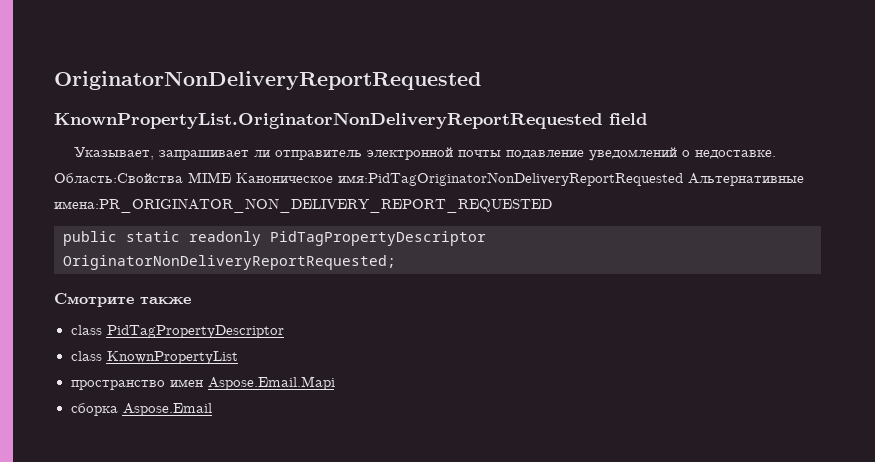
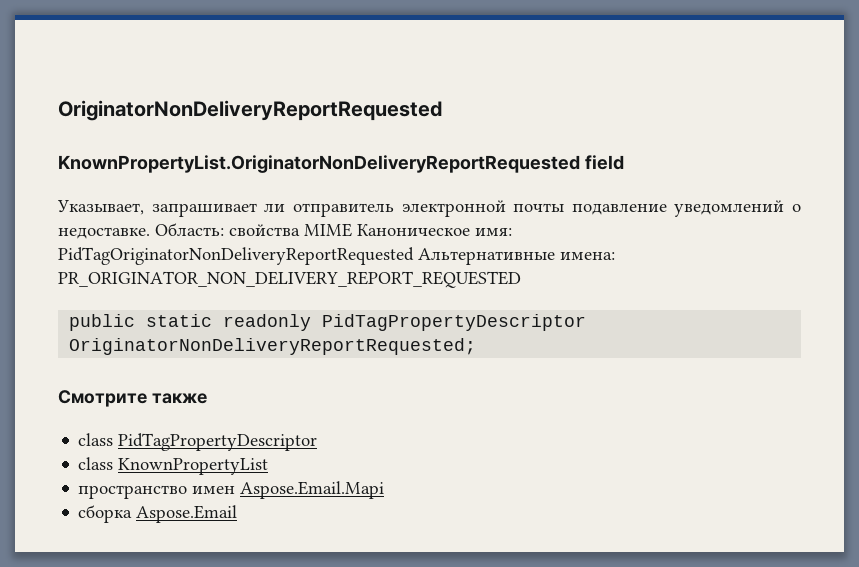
[54,172,804,186] [54,198,552,213] Область:Свойства MIME Каноническое имя:PidTagOriginatorNonDeliveryReportRequested Альтернативные имена:PR_ORIGINATOR_NON_DELIVERY_REPORT_REQUESTED -> [155,223,512,237] [58,247,615,265] [58,271,521,288] Область: свойства MIME Каноническое имя: PidTagOriginatorNonDeliveryReportRequested Альтернативные имена: PR_ORIGINATOR_NON_DELIVERY_REPORT_REQUESTED

